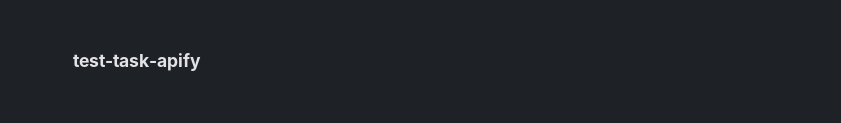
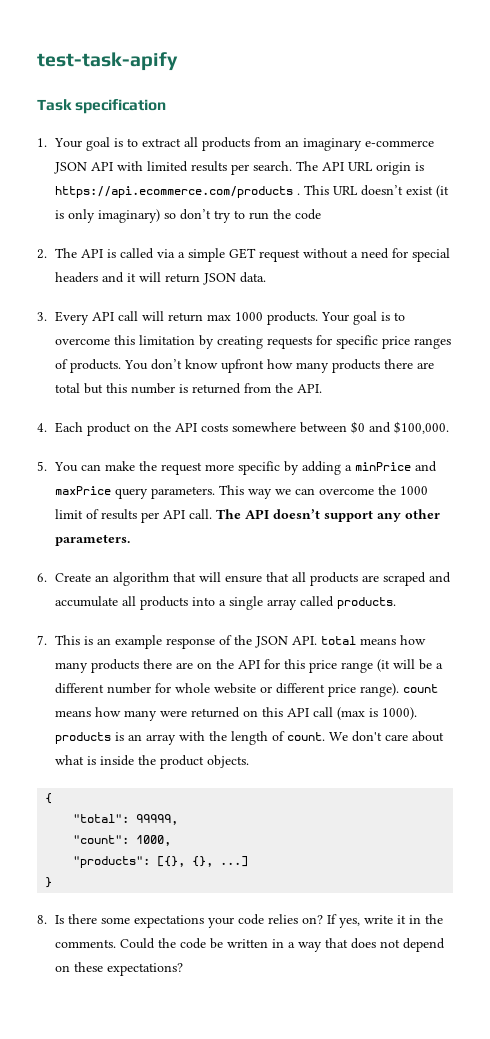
(201, 62) none -> [37,99,167,114] [37,137,434,151] [53,161,424,175] [54,185,449,198] [54,209,321,223] [37,248,450,262] [54,272,266,285] [37,311,405,325] [54,335,451,349] [54,359,434,373] [54,383,322,394] [37,421,449,436] [37,461,437,475] [54,485,428,499] [54,509,440,523] [54,534,130,546] [37,572,451,586] [54,596,396,610] [37,635,426,649] [54,659,443,673] [54,683,438,697] [54,707,417,721] [54,731,444,745] [54,755,249,769] [45,793,53,804] [73,814,179,825] [73,835,172,846] [73,856,249,868] [45,877,53,888] [37,914,443,928] [54,938,445,952] [54,962,183,976] // Task specification // 1. Your goal is to extract all products from an imaginary e-commerce JSON API with limited results per search. The API URL origin is https://api.ecommerce.com/products . This URL doesn’t exist (it is only imaginary) so don’t try to run the code // 2. The API is called via a simple GET request without a need for special headers and it will return JSON data. // 3. Every API call will return max 1000 products. Your goal is to overcome this limitation by creating requests for specific price ranges of products. You don’t know upfront how many products there are total but this number is returned from the API. // 4. Each product on the API costs somewhere between $0 and $100,000. // 5. You can make the request more specific by adding a minPrice and maxPrice query parameters. This way we can overcome the 1000 limit of results per API call. The API doesn’t support any other parameters. // 6. Create an algorithm that will ensure that all products are scraped and accumulate all products into a single array called products. // 7. This is an example response of the JSON API. total means how many products there are on the API for this price range (it will be a different number for whole website or different price range). count means how many were returned on this API call (max is 1000). products is an array with the length of count. We don't care about what is inside the product objects. // { // "total": 99999, // "count": 1000, // "products": [{}, {}, ...] // } // 8. Is there some expectations your code relies on? If yes, write it in the comments. Could the code be written in a way that does not depend on these expectations?

